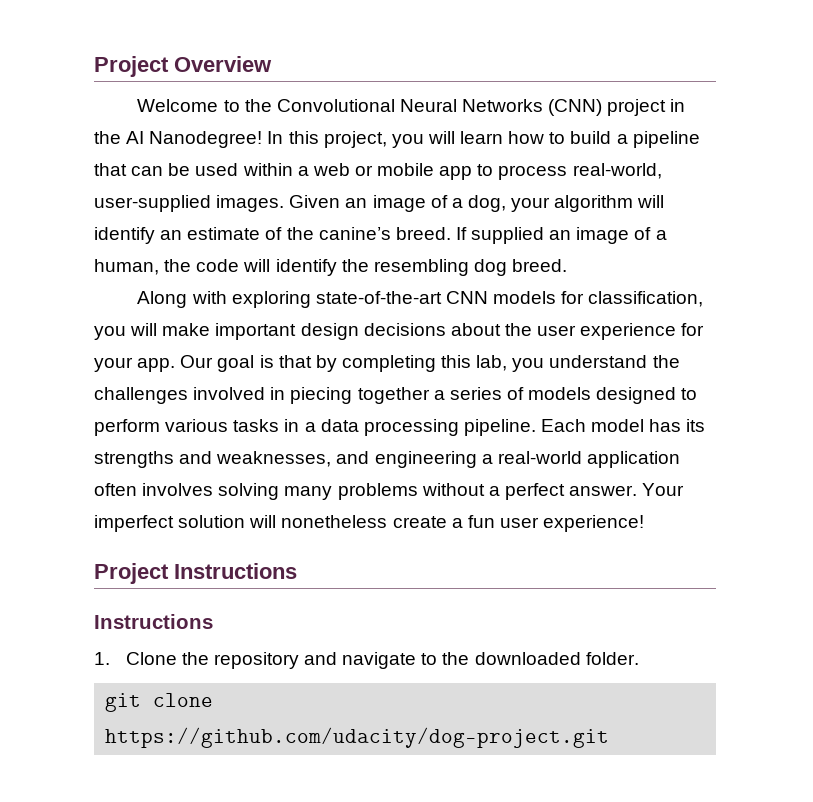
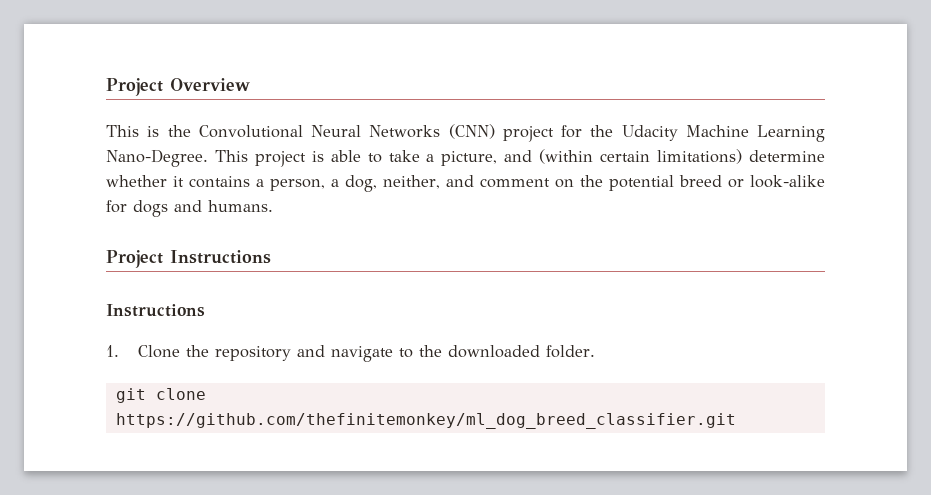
[137,99,240,112] Welcome to -> [106,125,160,137] This is
[670,99,686,112] [94,131,700,148] [94,163,662,180] [94,195,665,212] [94,227,667,244] [94,259,568,276] [137,291,704,308] [94,323,705,340] [94,355,680,372] [94,387,698,404] [94,419,706,436] [94,451,680,468] [94,483,685,500] [94,515,645,532] in the AI Nanodegree! In this project, you will learn how to build a pipeline that can be used within a web or mobile app to process real-world, user-supplied images. Given an image of a dog, your algorithm will identify an estimate of the canine’s breed. If supplied an image of a human, the code will identify the resembling dog breed. // Along with exploring state-of-the-art CNN models for classification, you will make important design decisions about the user experience for your app. Our goal is that by completing this lab, you understand the challenges involved in piecing together a series of models designed to perform various tasks in a data processing pipeline. Each model has its strengths and weaknesses, and engineering a real-world application often involves solving many problems without a perfect answer. Your imperfect solution will nonetheless create a fun user experience! -> [561,125,825,142] [106,149,825,167] [106,175,825,192] [106,200,273,217] for the Udacity Machine Learning Nano-Degree. This project is able to take a picture, and (within certain limitations) determine whether it contains a person, a dog, neither, and comment on the potential breed or look-alike for dogs and humans.
[105,727,610,748] https://github.com/udacity/dog-project.git -> [115,413,736,429] https://github.com/thefinitemonkey/ml_dog_breed_classifier.git

